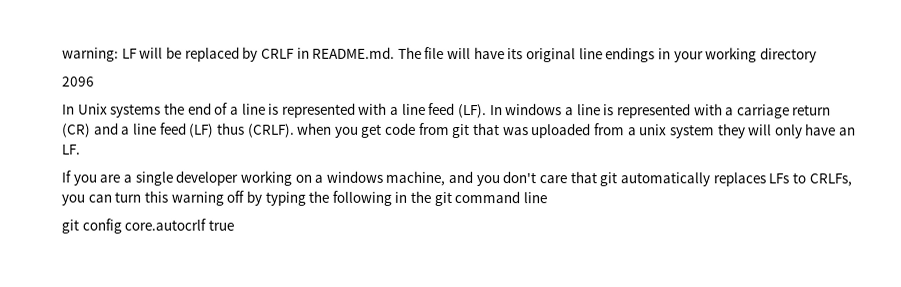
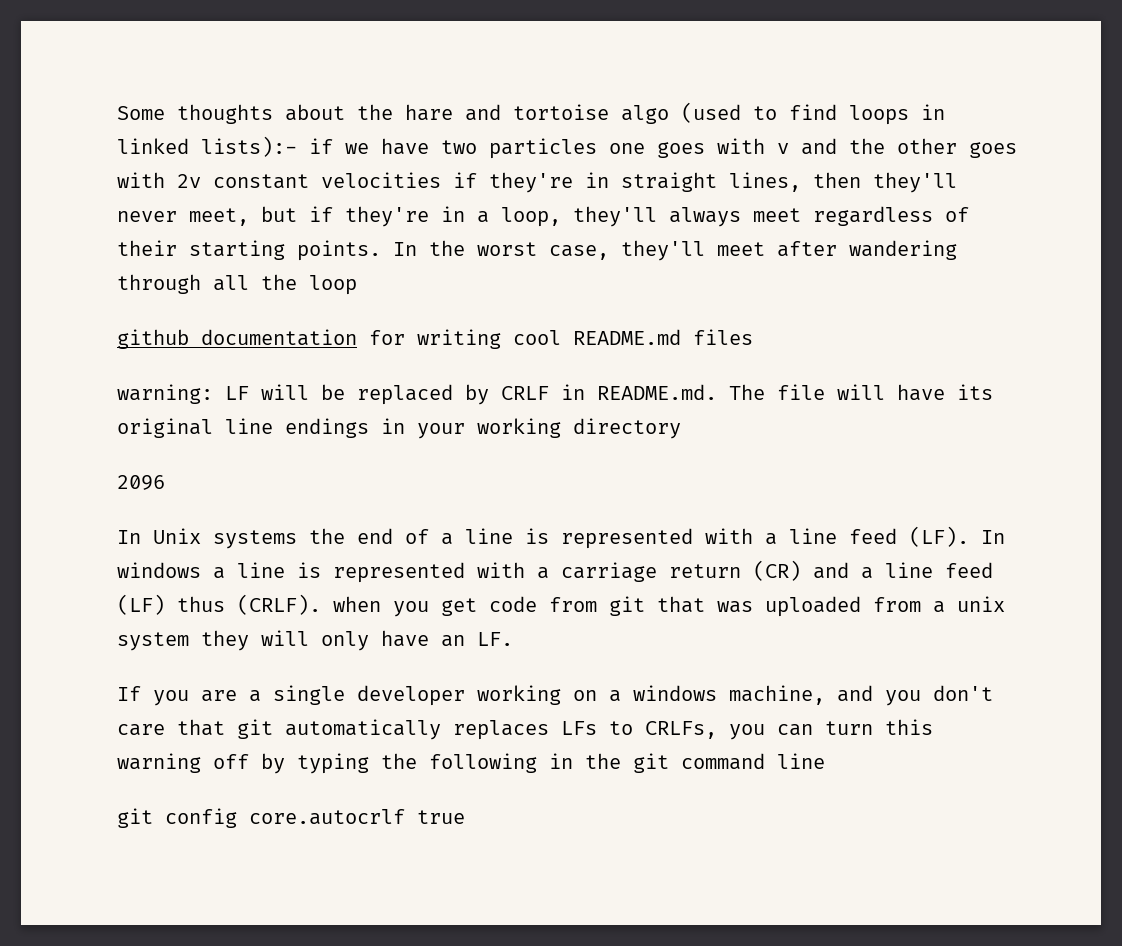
(62, 54) none -> [117,102,945,125] [117,136,1017,159] [117,172,957,193] [117,206,969,227] [117,240,957,261] [117,274,357,295] [117,329,753,349] Some thoughts about the hare and tortoise algo (used to find loops in linked lists):- if we have two particles one goes with v and the other goes with 2v constant velocities if they're in straight lines, then they'll never meet, but if they're in a loop, they'll always meet regardless of their starting points. In the worst case, they'll meet after wandering through all the loop // github documentation for writing cool README.md files //

